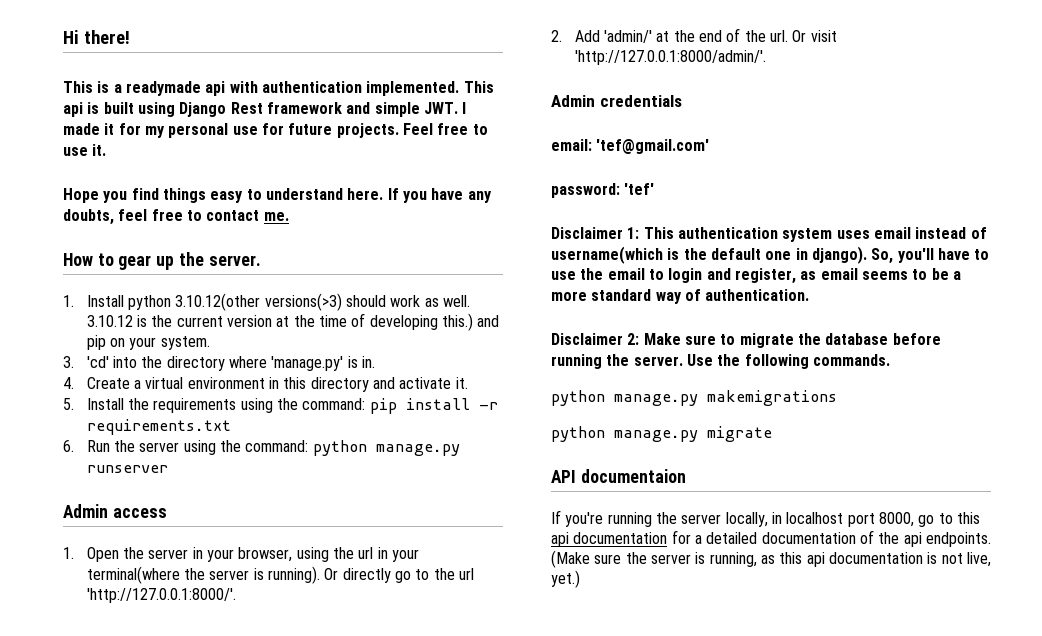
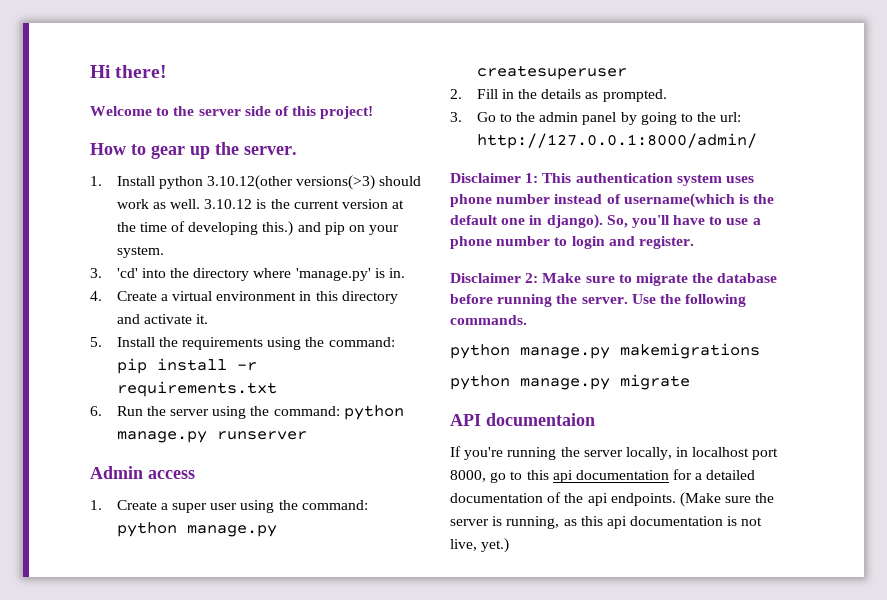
[63,81,494,96] [63,102,467,117] [63,123,488,138] [63,144,107,156] [63,188,492,203] [63,209,289,225] This is a readymade api with authentication implemented. This api is built using Django Rest framework and simple JWT. I made it for my personal use for future projects. Feel free to use it. // Hope you find things easy to understand here. If you have any doubts, feel free to contact me. -> [90,106,374,119] Welcome to the server side of this project!
[86,547,419,562] [86,566,474,584] [86,588,236,603] [551,28,837,43] [574,50,766,65] [551,95,682,107] [551,139,710,154] [551,183,655,198] Open the server in your browser, using the url in your terminal(where the server is running). Or directly go to the url 'http://127.0.0.1:8000/'. // 2. Add 'admin/' at the end of the url. Or visit 'http://127.0.0.1:8000/admin/'. // Admin credentials // email: 'tef@gmail.com' // password: 'tef' -> [116,500,368,513] [116,522,277,537] [476,65,627,80] [450,89,667,102] [450,112,742,125] [476,133,757,149] Create a super user using the command: python manage.py createsuperuser // 2. Fill in the details as prompted. // 3. Go to the admin panel by going to the url: http://127.0.0.1:8000/admin/
[873,227,911,239] email -> [450,194,551,207] phone number
[580,268,961,284] [551,289,810,304] the email to login and register, as email seems to be a more standard way of authentication. -> [752,218,761,225] [450,236,694,249] a phone number to login and register.

